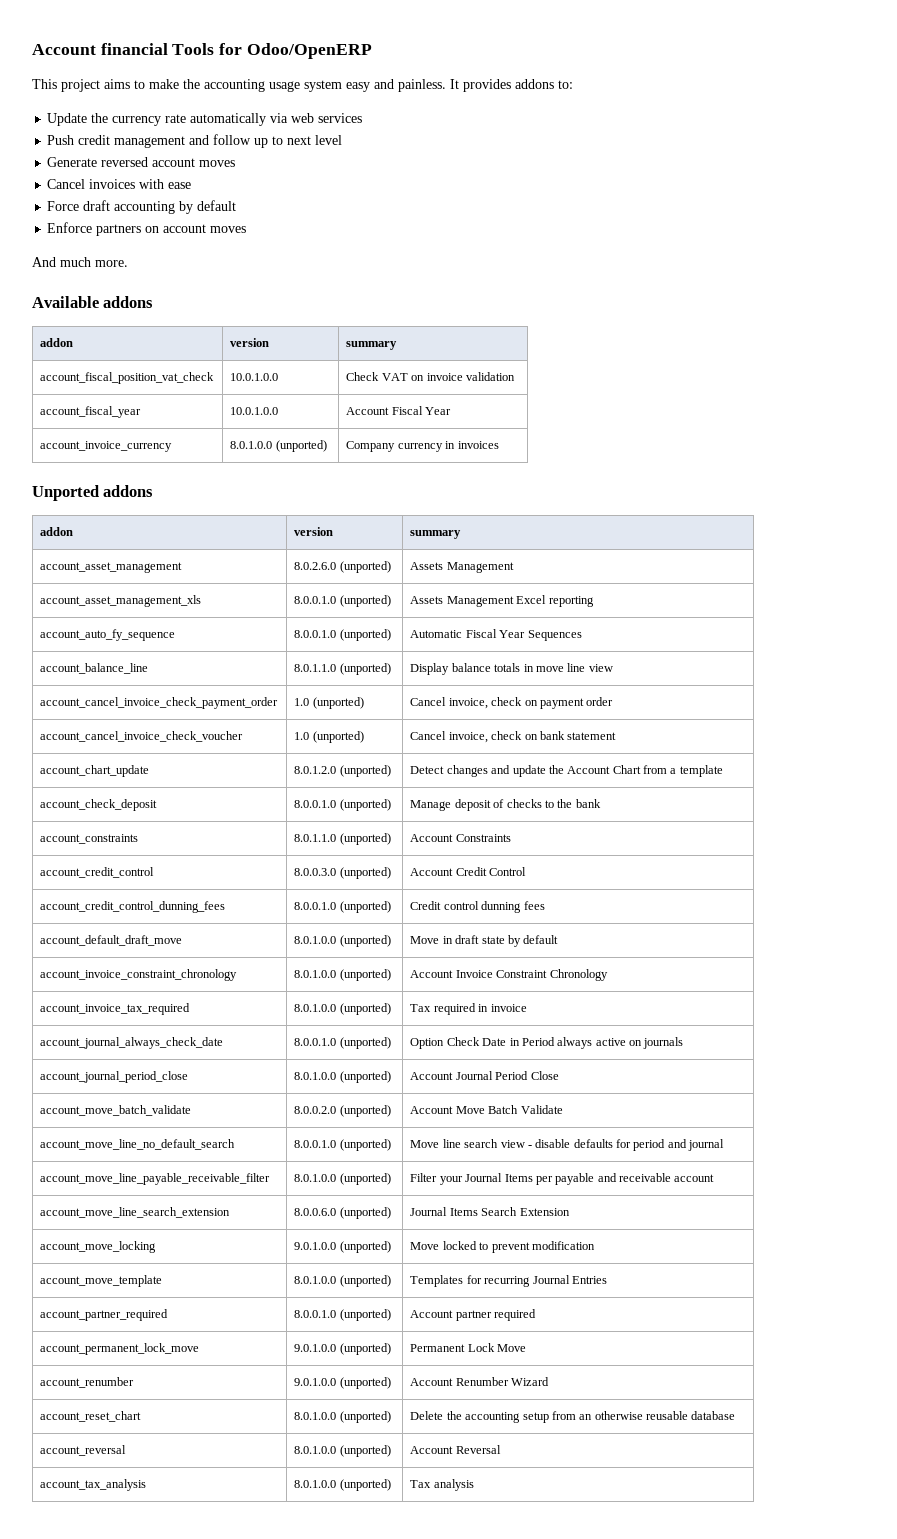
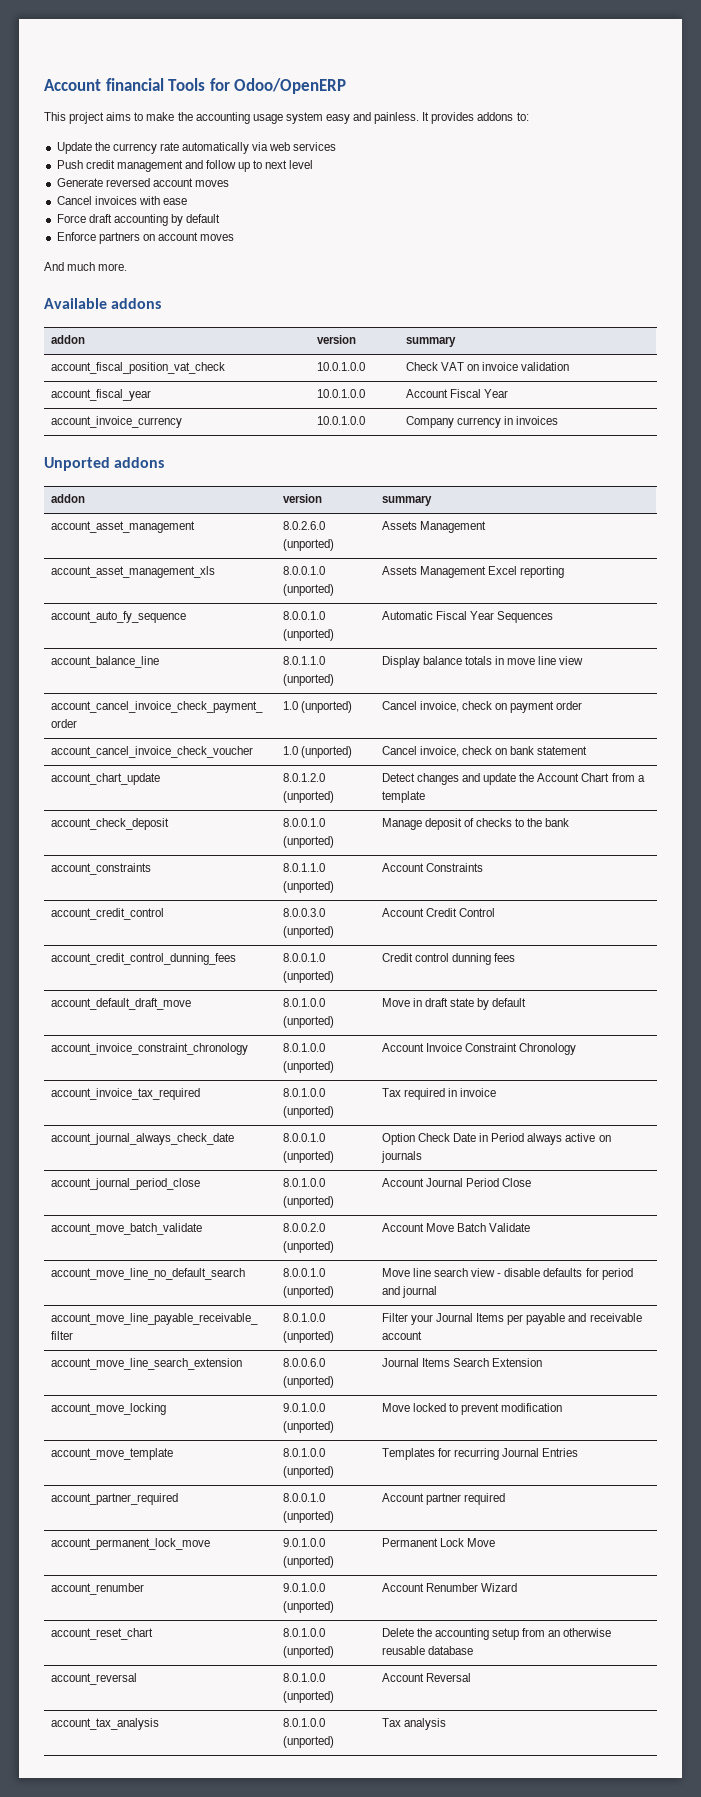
[230,440,327,452] 8.0.1.0.0 (unported) -> [316,416,365,425] 10.0.1.0.0

